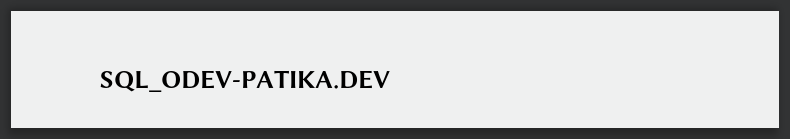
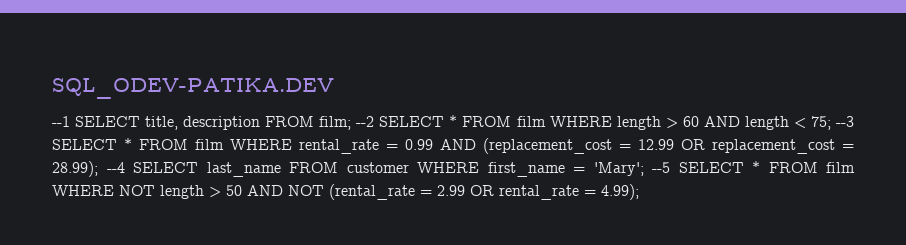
(390, 81) none -> [52,115,854,130] [52,138,854,154] [52,161,855,177] [52,184,639,200] // --1 SELECT title, description FROM film; --2 SELECT * FROM film WHERE length > 60 AND length < 75; --3 SELECT * FROM film WHERE rental_rate = 0.99 AND (replacement_cost = 12.99 OR replacement_cost = 28.99); --4 SELECT last_name FROM customer WHERE first_name = 'Mary'; --5 SELECT * FROM film WHERE NOT length > 50 AND NOT (rental_rate = 2.99 OR rental_rate = 4.99);

